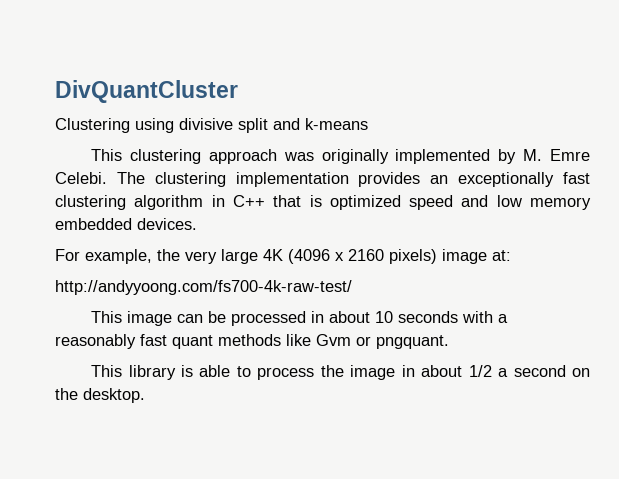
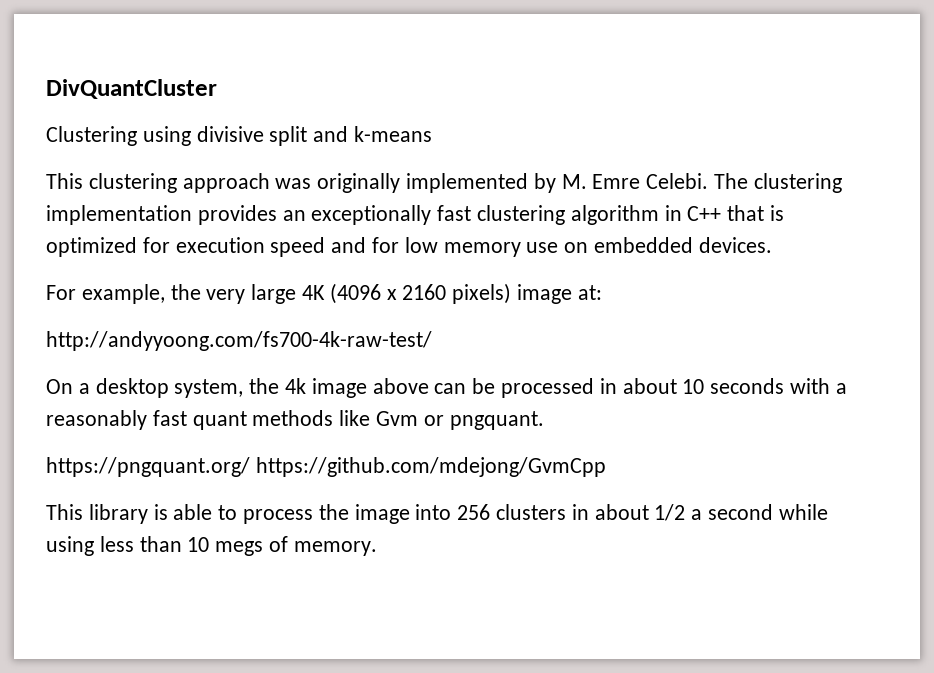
(401, 202) none -> [142,237,265,253] for execution
(489, 201) none -> [372,237,400,253] for
(592, 203) none -> [526,242,589,253] use on
[91,311,173,326] This image -> [46,378,429,398] On a desktop system, the 4k image above
(449, 342) none -> [46,457,606,477] // https://pngquant.org/ https://github.com/mdejong/GvmCpp
(396, 372) none -> [415,504,567,520] into 256 clusters
[572,368,590,377] [55,388,145,403] on the desktop. -> [778,504,828,520] [46,536,377,556] while using less than 10 megs of memory.

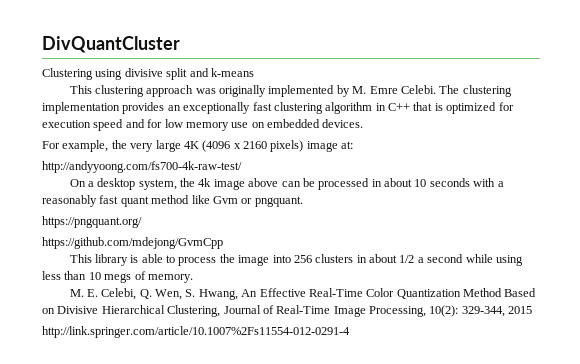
[252,410,334,426] methods -> [151,195,190,204] method
(250, 467) none -> (142, 222) //
(377, 548) none -> [69,288,537,300] [42,305,533,317] [42,326,350,338] // M. E. Celebi, Q. Wen, S. Hwang, An Effective Real-Time Color Quantization Method Based on Divisive Hierarchical Clustering, Journal of Real-Time Image Processing, 10(2): 329-344, 2015 // http://link.springer.com/article/10.1007%2Fs11554-012-0291-4

